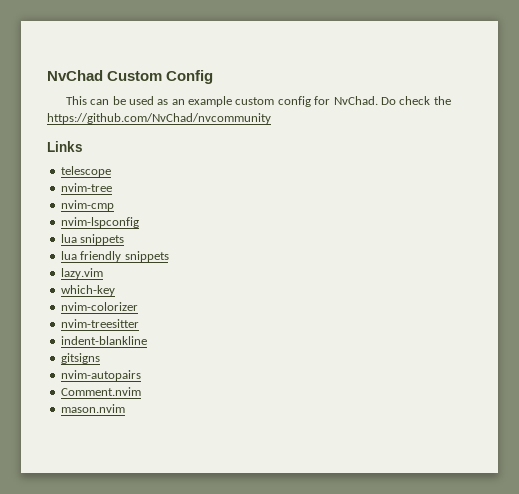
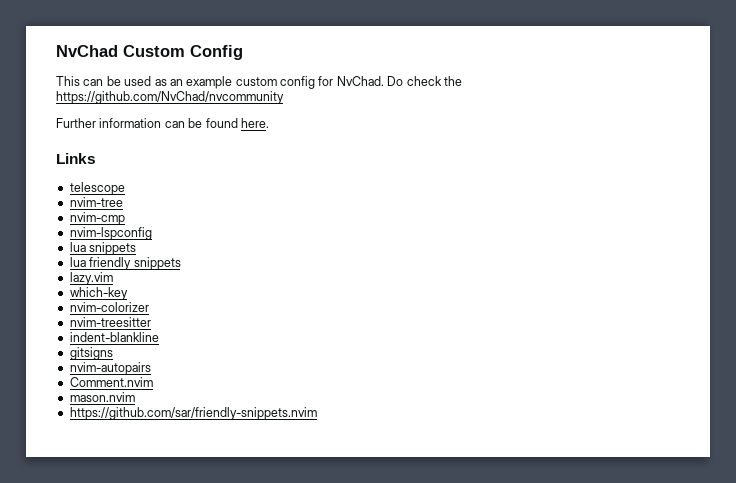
(271, 118) none -> [56,118,269,128] // Further information can be found here.
(125, 408) none -> [69,407,317,420] // https://github.com/sar/friendly-snippets.nvim

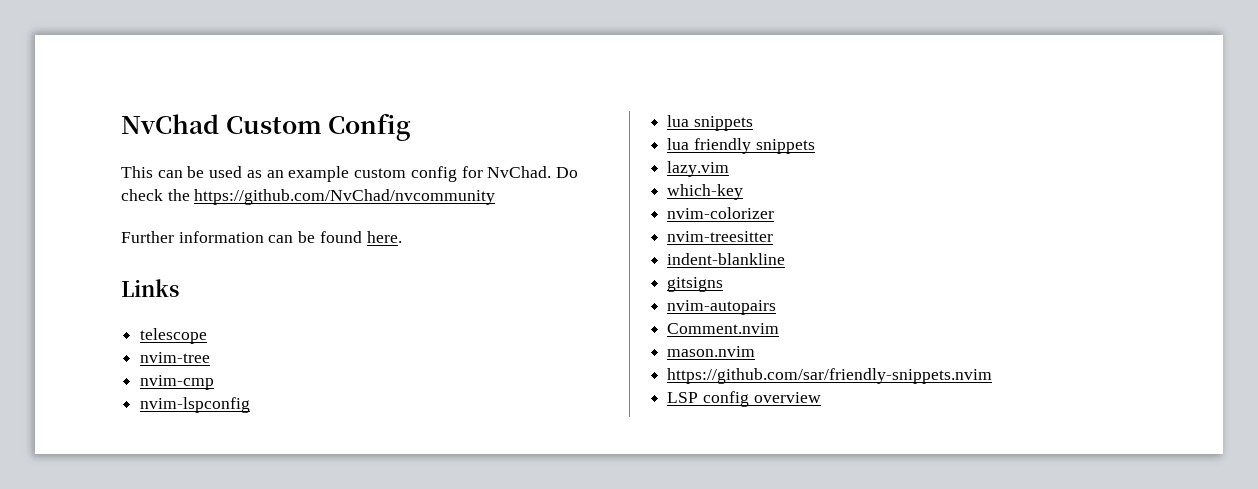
(317, 413) none -> [667,391,821,407] // LSP config overview

